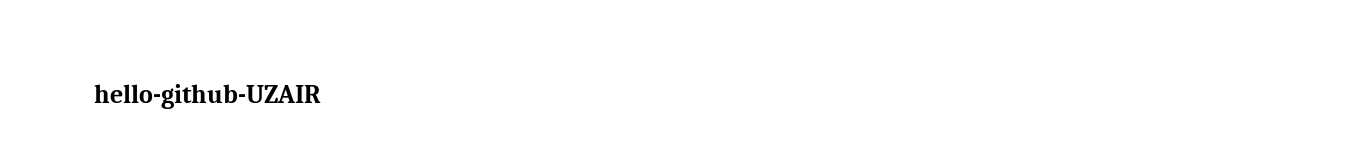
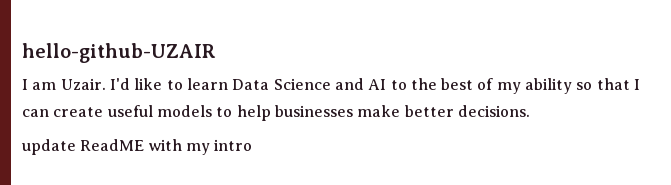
(321, 96) none -> [22,78,641,94] [22,105,530,121] [22,139,253,155] // I am Uzair. I'd like to learn Data Science and AI to the best of my ability so that I can create useful models to help businesses make better decisions. // update ReadME with my intro

